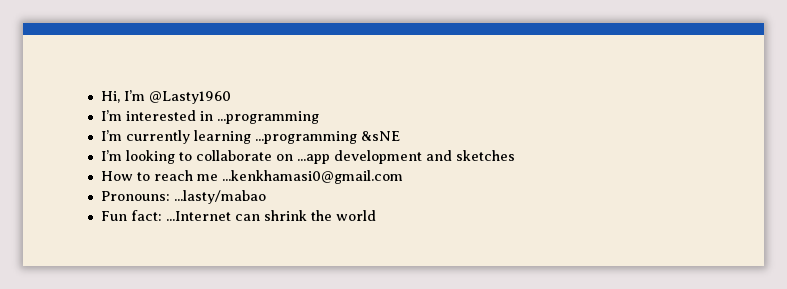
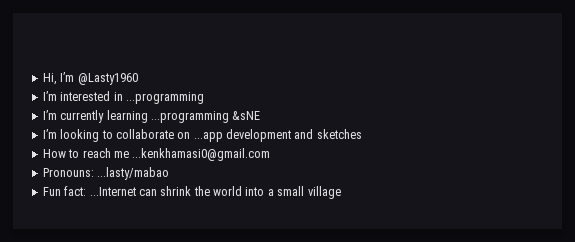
(376, 215) none -> [245,186,341,199] into a small village

